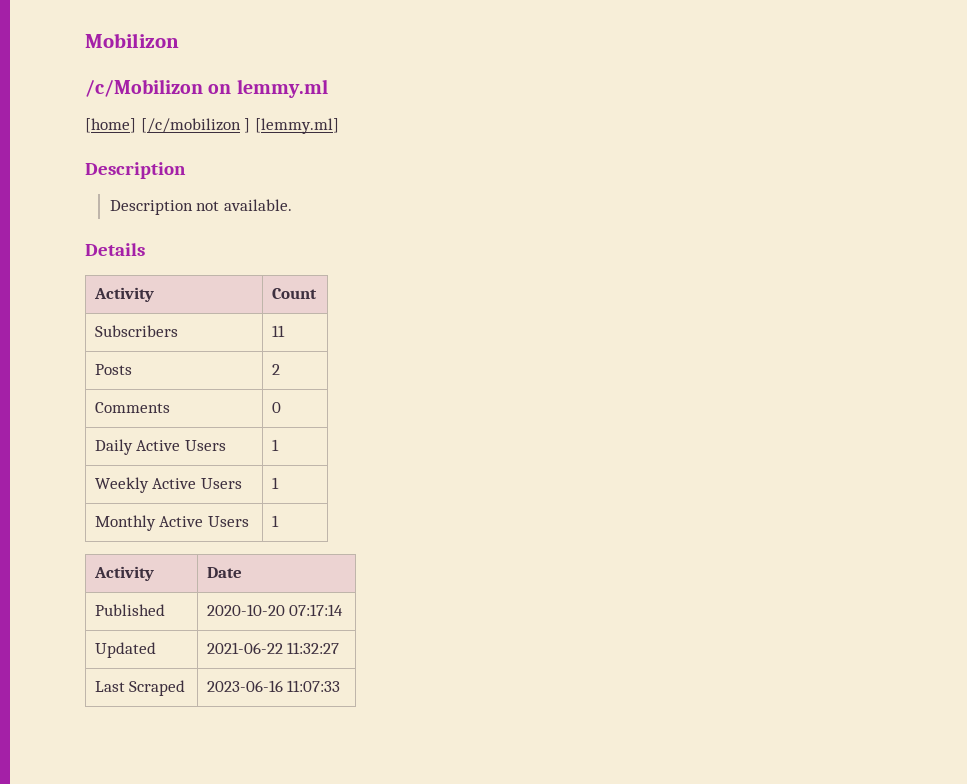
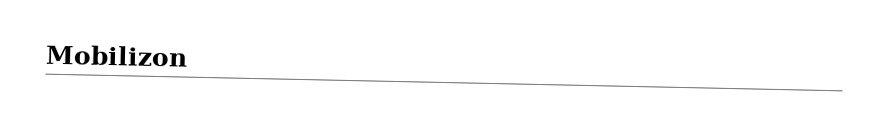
[85,79,328,98] [85,118,339,134] [85,162,186,179] [109,199,292,215] [85,243,145,256] [93,287,154,302] [271,288,317,299] [94,325,178,337] [271,325,285,337] [94,364,132,375] [271,364,280,375] [94,402,170,413] [271,402,281,413] [94,439,227,455] [271,439,279,451] [94,477,243,493] [271,477,279,489] [94,515,250,531] [271,515,279,527] [93,566,154,581] [206,567,242,578] [94,604,165,616] [206,604,344,616] [94,642,156,658] [206,642,340,654] [94,680,186,696] [206,680,341,692] // /c/Mobilizon on lemmy.ml // [home] [/c/mobilizon ] [lemmy.ml] // Description // Description not available. // Details // Activity | Count // Subscribers | 11 // Posts | 2 // Comments | 0 // Daily Active Users | 1 // Weekly Active Users | 1 // Monthly Active Users | 1 // Activity | Date // Published | 2020-10-20 07:17:14 // Updated | 2021-06-22 11:32:27 // Last Scraped | 2023-06-16 11:07:33 -> (188, 55) none

